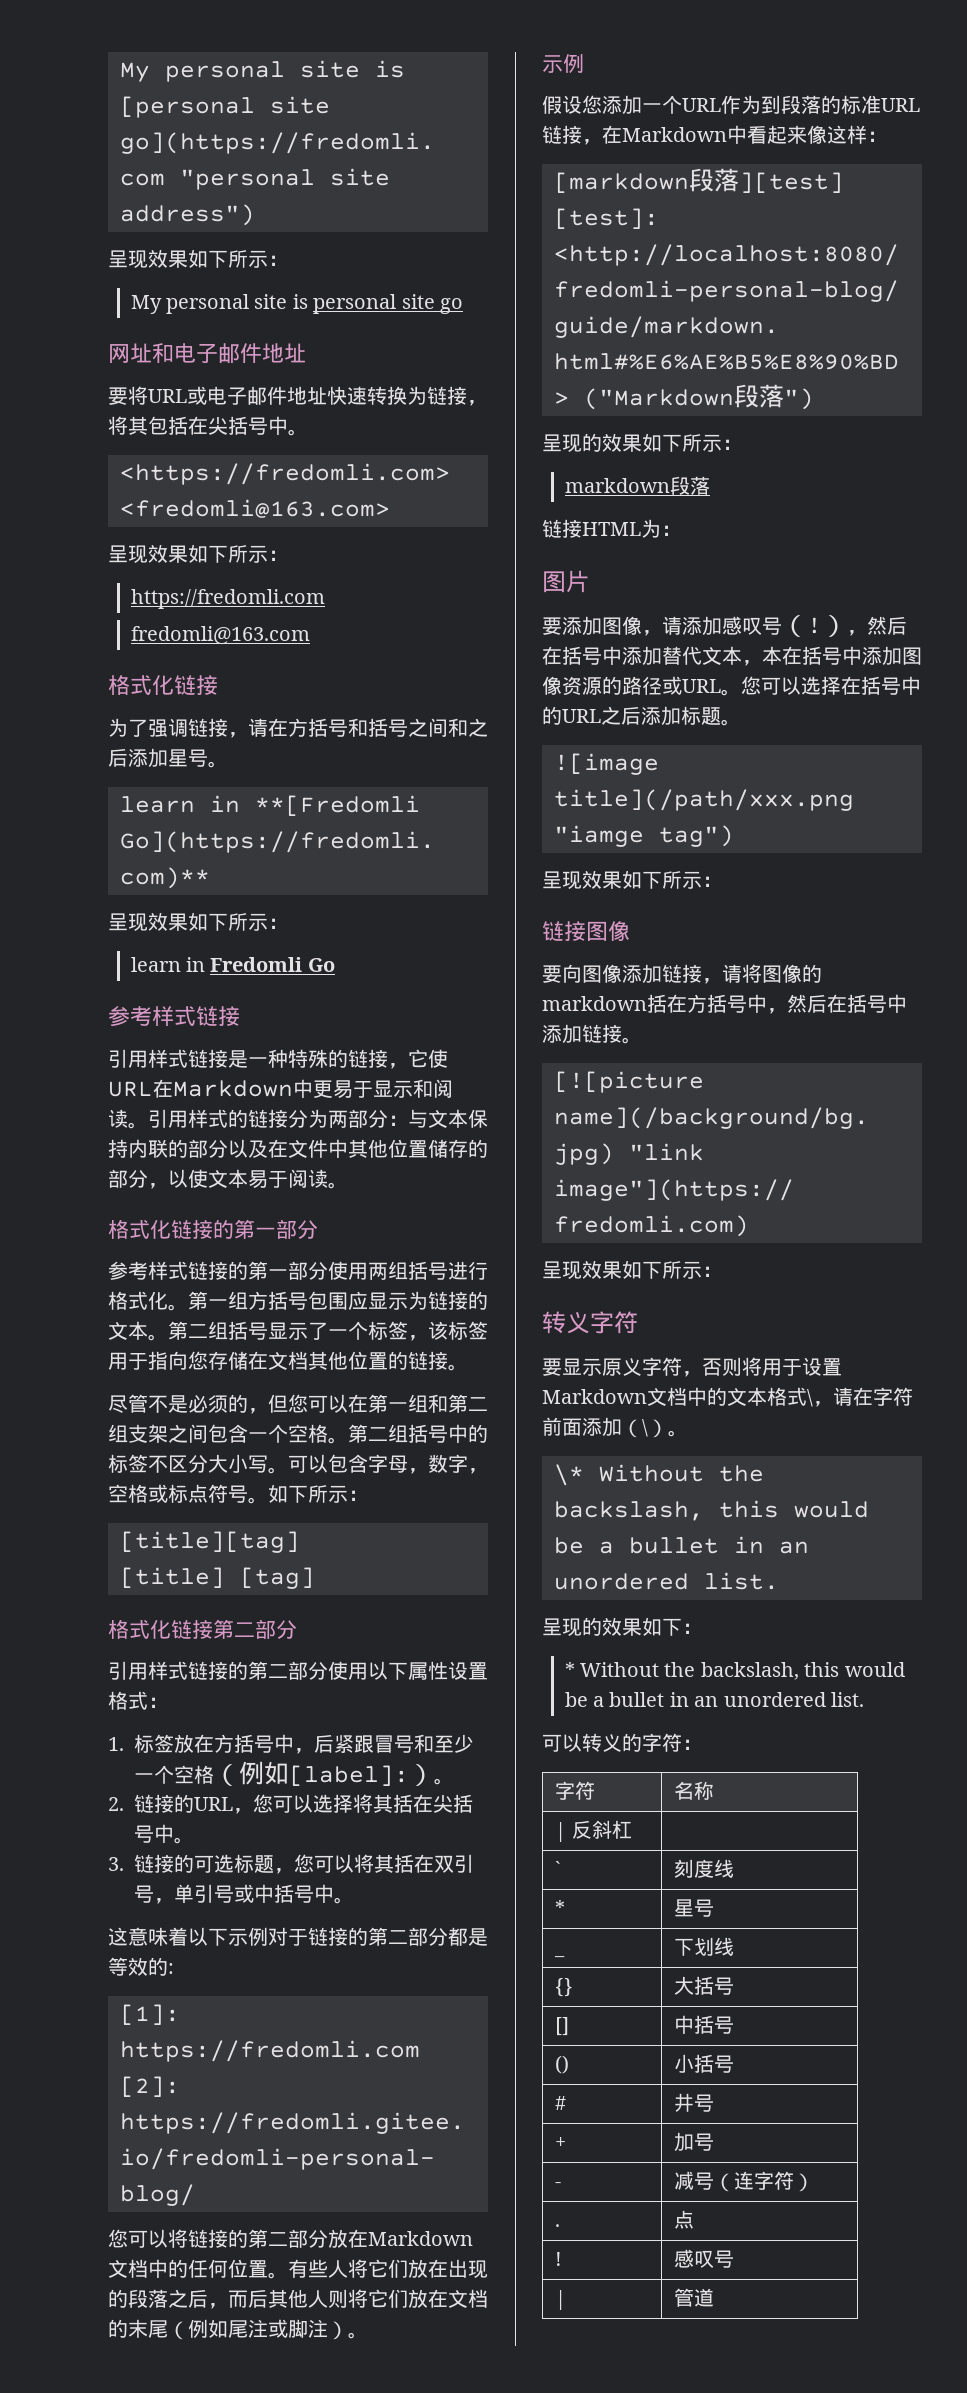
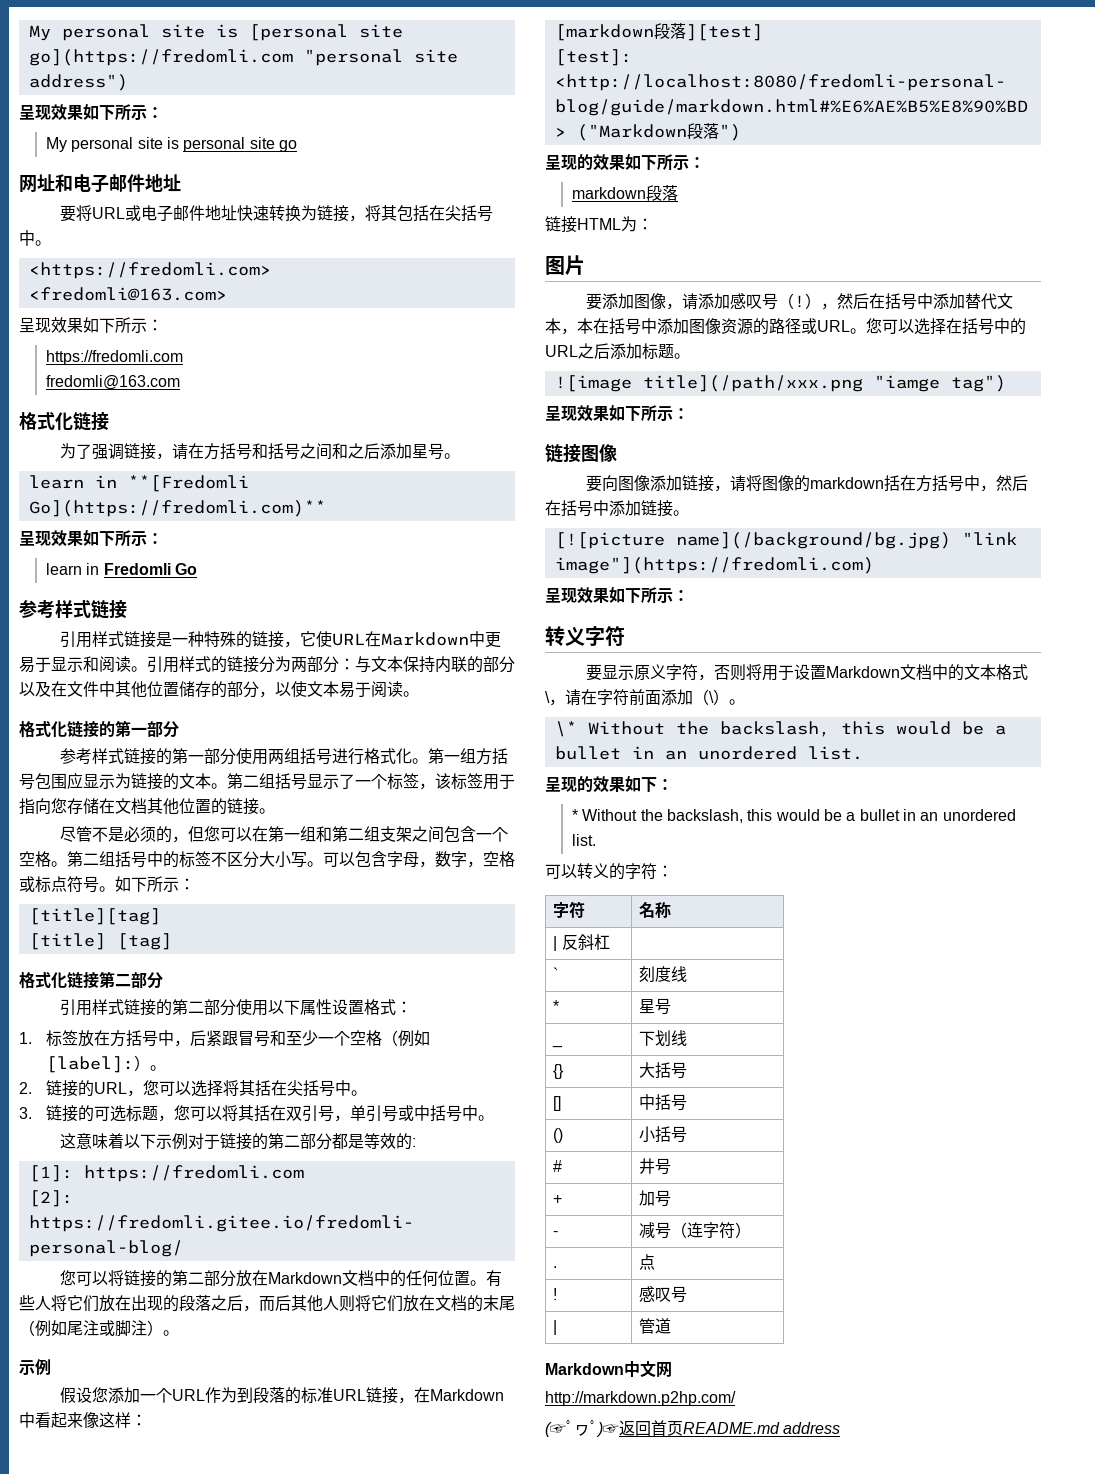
(715, 2297) none -> [545,1361,672,1378] [545,1391,736,1406] [545,1420,841,1437] // Markdown中文网 // http://markdown.p2hp.com/ // (☞ﾟヮﾟ)☞返回首页README.md address

